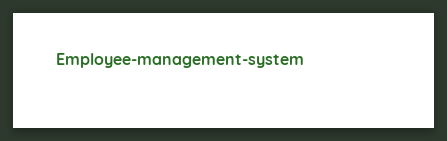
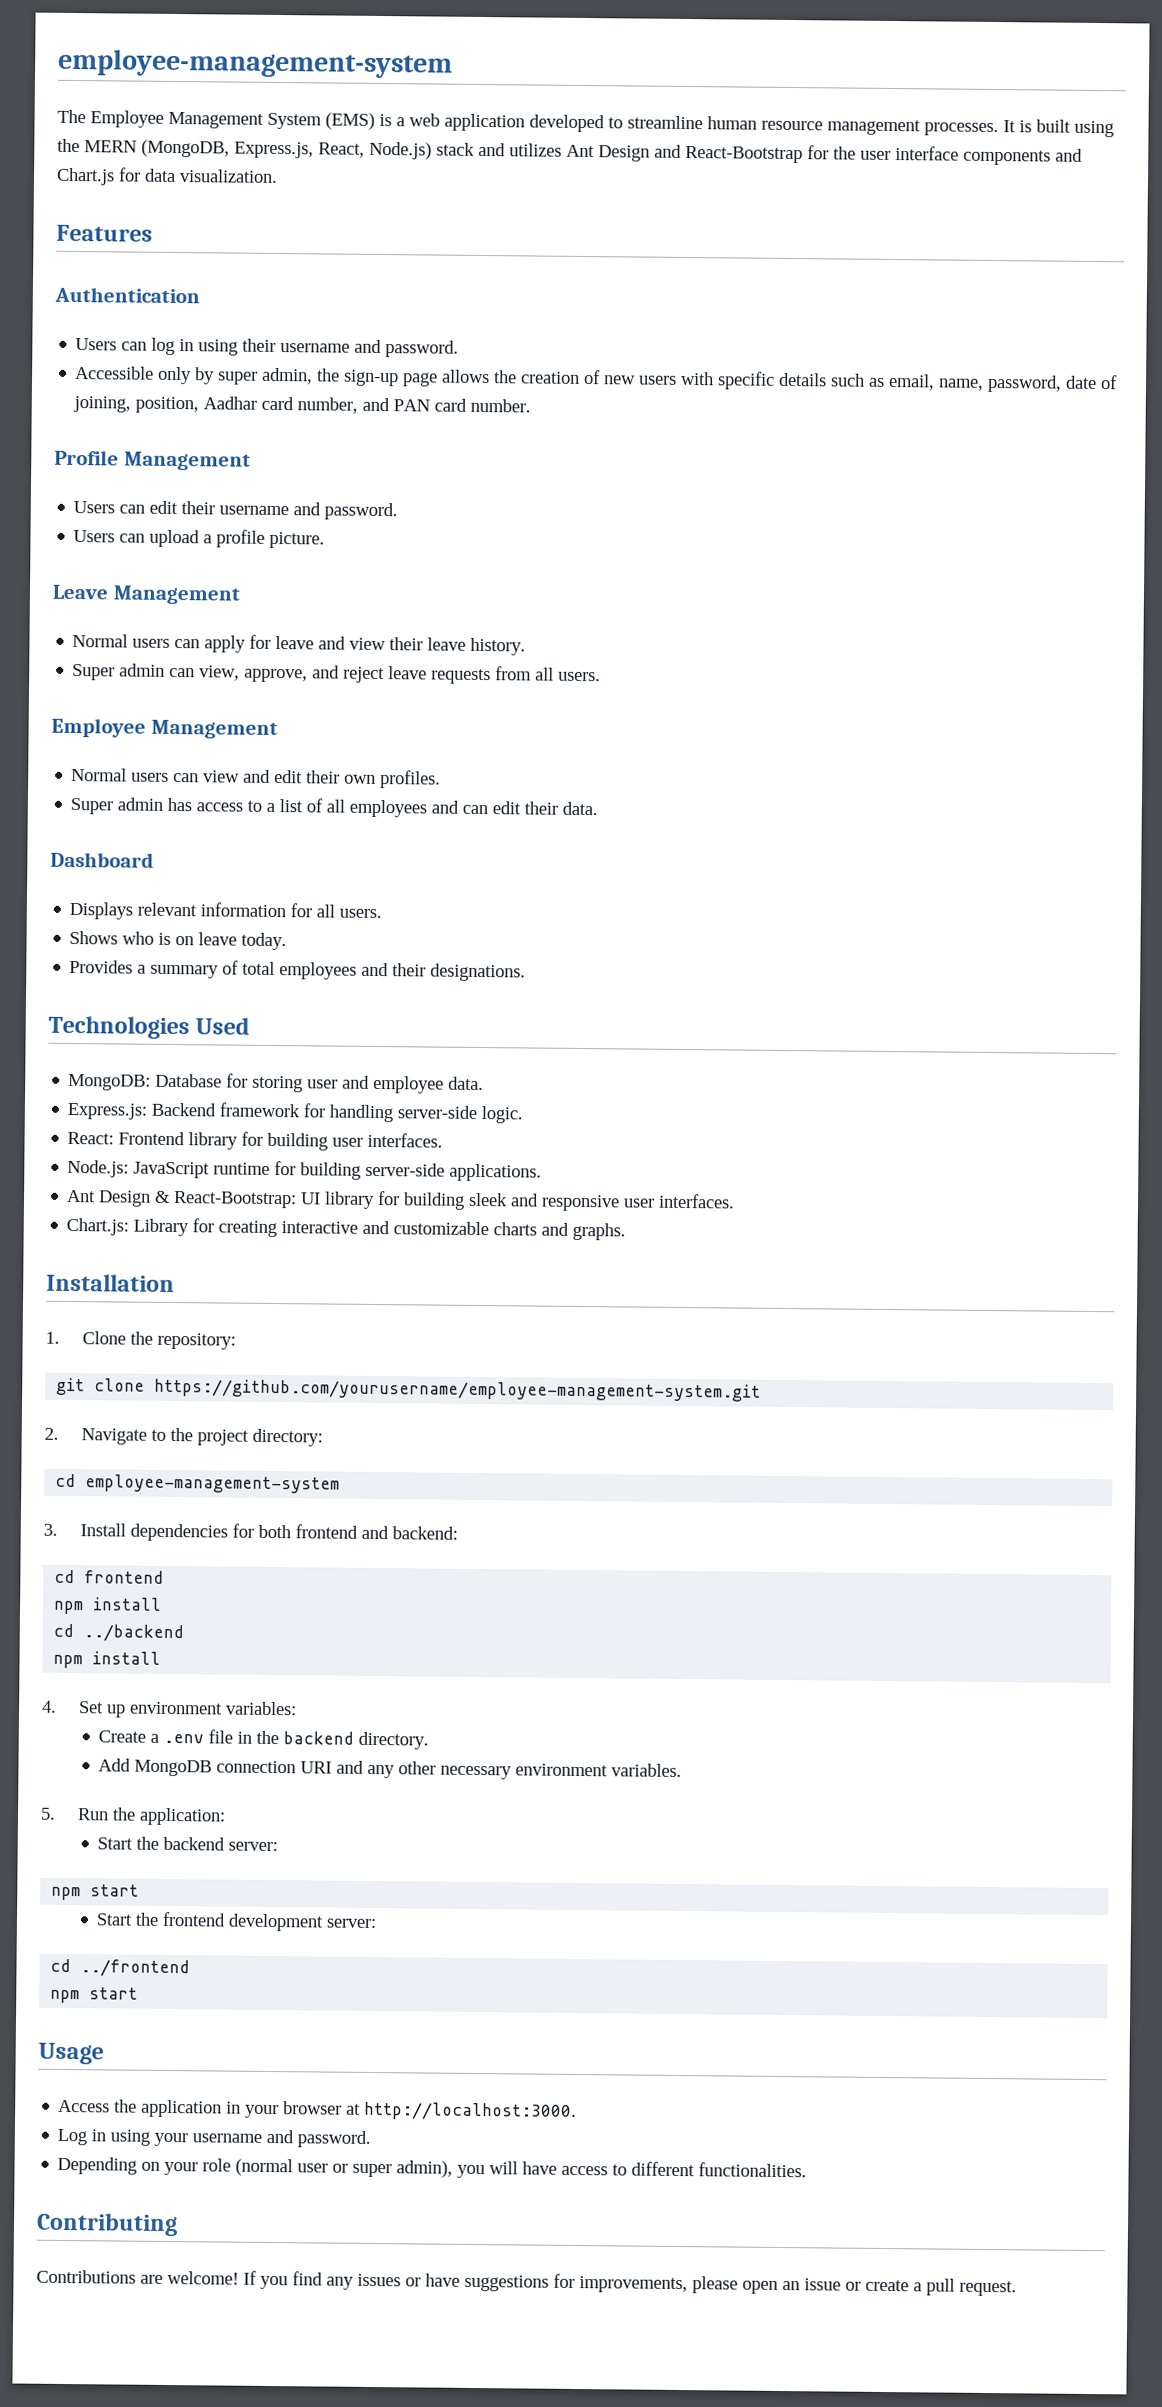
[56,53,304,68] Employee-management-system -> [58,48,453,79] [57,109,1114,138] [57,138,1083,166] [56,167,278,186] [56,224,153,242] [54,286,200,304] [75,337,460,358] [75,366,1119,393] [73,396,532,414] [54,449,251,471] [73,500,399,521] [73,529,326,549] [52,584,241,605] [72,634,527,656] [72,663,602,685] [51,717,278,740] [71,767,442,789] [70,797,599,818] [50,851,154,868] [69,901,383,920] [69,930,288,951] [69,959,527,982] [48,1015,251,1040] [68,1073,485,1094] [67,1102,524,1124] [67,1131,444,1151] [67,1159,543,1182] [66,1189,736,1212] [66,1217,627,1241] [46,1273,175,1293] [45,1331,236,1350] [56,1377,762,1402] [44,1427,323,1447] [55,1473,341,1494] [43,1523,458,1542] [54,1569,165,1584] [53,1597,163,1615] [53,1623,185,1643] [53,1651,162,1669] [41,1700,297,1718] [98,1729,430,1750] [98,1758,683,1780] [40,1807,226,1826] [97,1836,279,1852] [51,1884,140,1901] [96,1911,377,1932] [50,1958,191,1978] [50,1987,139,2004] [38,2042,104,2065] [58,2099,578,2122] [57,2128,372,2149] [57,2156,808,2179] [36,2212,178,2237] [36,2269,1017,2297] employee-management-system // The Employee Management System (EMS) is a web application developed to streamline human resource management processes. It is built using the MERN (MongoDB, Express.js, React, Node.js) stack and utilizes Ant Design and React-Bootstrap for the user interface components and Chart.js for data visualization. // Features // Authentication // Users can log in using their username and password. // Accessible only by super admin, the sign-up page allows the creation of new users with specific details such as email, name, password, date of joining, position, Aadhar card number, and PAN card number. // Profile Management // Users can edit their username and password. // Users can upload a profile picture. // Leave Management // Normal users can apply for leave and view their leave history. // Super admin can view, approve, and reject leave requests from all users. // Employee Management // Normal users can view and edit their own profiles. // Super admin has access to a list of all employees and can edit their data. // Dashboard // Displays relevant information for all users. // Shows who is on leave today. // Provides a summary of total employees and their designations. // Technologies Used // MongoDB: Database for storing user and employee data. // Express.js: Backend framework for handling server-side logic. // React: Frontend library for building user interfaces. // Node.js: JavaScript runtime for building server-side applications. // Ant Design & React-Bootstrap: UI library for building sleek and responsive user interfaces. // Chart.js: Library for creating interactive and customizable charts and graphs. // Installation // 1. Clone the repository: // git clone https://github.com/yourusername/employee-management-system.git // 2. Navigate to the project directory: // cd employee-management-system // 3. Install dependencies for both frontend and backend: // cd frontend // npm install // cd ../backend // npm install // 4. Set up environment variables: // Create a .env file in the backend directory. // Add MongoDB connection URI and any other necessary environment variables. // 5. Run the application: // Start the backend server: // npm start // Start the frontend development server: // cd ../frontend // npm start // Usage // Access the application in your browser at http://localhost:3000. // Log in using your username and password. // Depending on your role (normal user or super admin), you will have access to different functionalities. // Contributing // Contributions are welcome! If you find any issues or have suggestions for improvements, please open an issue or create a pull request.

